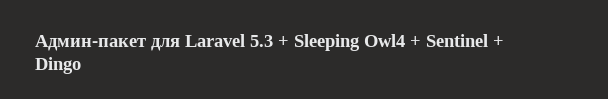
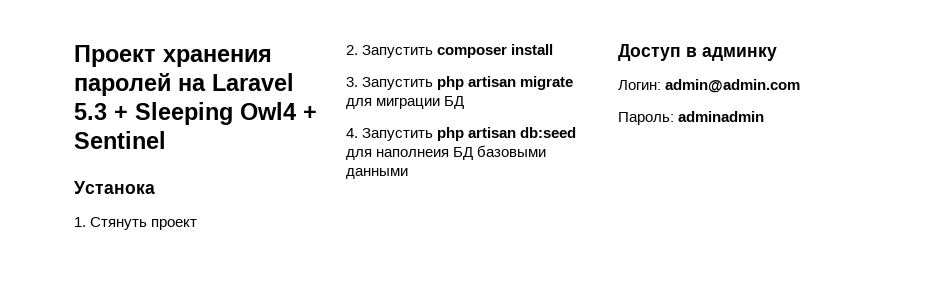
[35,35,180,51] Админ-пакет для -> [74,45,272,67] [74,73,206,96] Проект хранения паролей на
[493,36,504,47] [35,57,81,74] + Dingo -> [74,181,155,194] [74,217,198,230] [346,44,554,58] [346,76,574,90] [346,96,465,109] [346,127,577,141] [346,145,547,160] [346,168,408,179] [618,44,777,61] [618,79,801,93] [618,111,765,125] // Устанока // 1. Стянуть проект // 2. Запустить composer install // 3. Запустить php artisan migrate для миграции БД // 4. Запустить php artisan db:seed для наполнеия БД базовыми данными // Доступ в админку // Логин: admin@admin.com // Пароль: adminadmin

